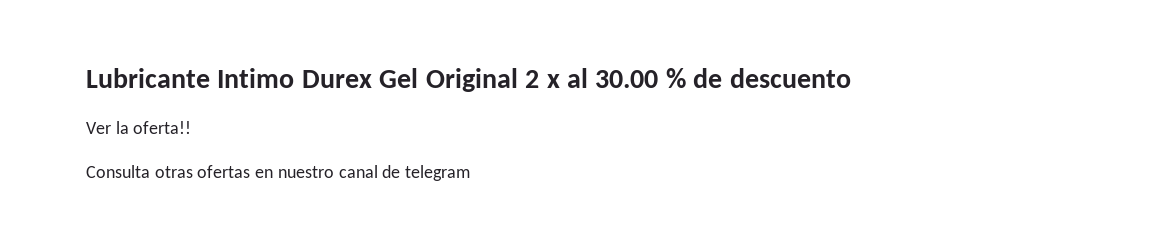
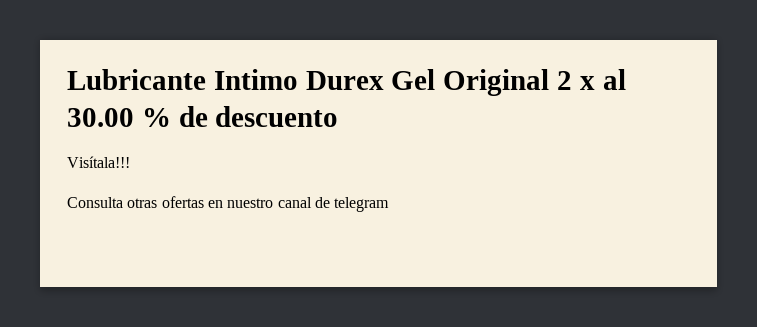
[86,121,192,134] Ver la oferta!! -> [67,156,130,168] Visítala!!!

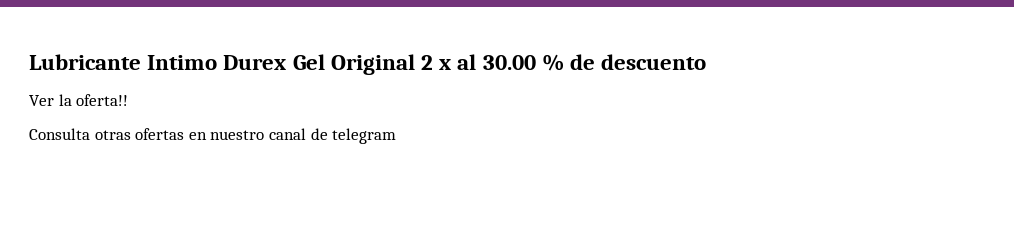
[67,156,130,168] Visítala!!! -> [29,94,129,106] Ver la oferta!!

